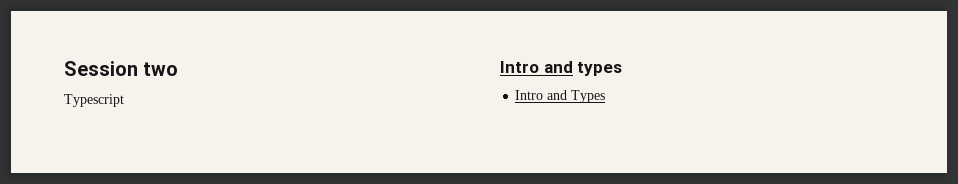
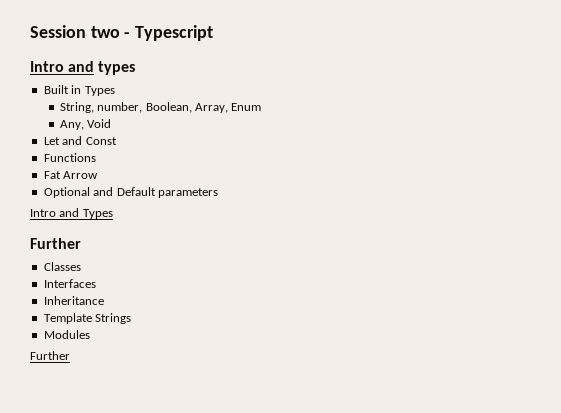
(179, 69) // -> [124,32,131,38] -
[515,90,606,103] Intro and Types -> [43,85,115,96] [59,102,262,113] [59,119,112,130] [43,136,117,145] [43,153,96,162] [43,171,99,179] [43,187,218,198] [30,208,113,219] [30,238,81,249] [43,262,81,271] [43,279,96,288] [43,296,104,305] [43,313,132,324] [43,330,90,339] [30,351,70,360] Built in Types // String, number, Boolean, Array, Enum // Any, Void // Let and Const // Functions // Fat Arrow // Optional and Default parameters // Intro and Types // Further // Classes // Interfaces // Inheritance // Template Strings // Modules // Further

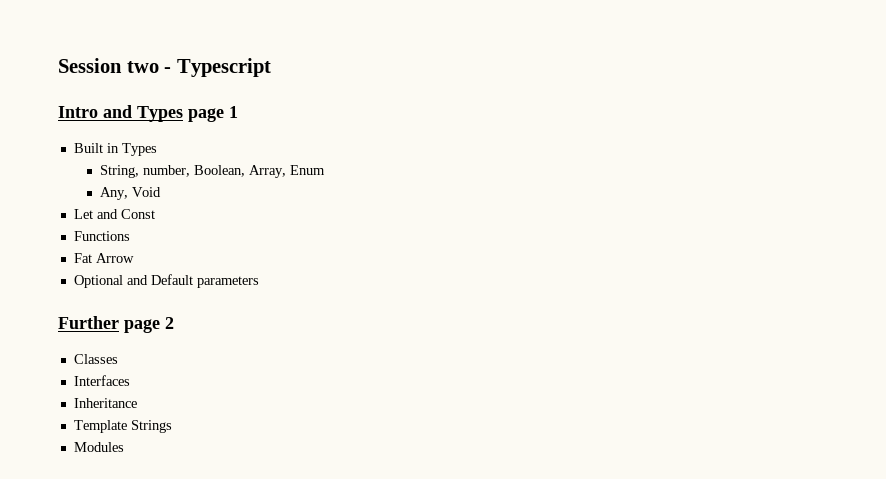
[98,61,136,75] types -> [137,106,238,122] Types page 1
[30,208,113,219] [30,238,81,249] // Intro and Types // Further -> [58,316,174,333] // Further page 2
[30,351,70,360] // Further -> (124, 447) none

